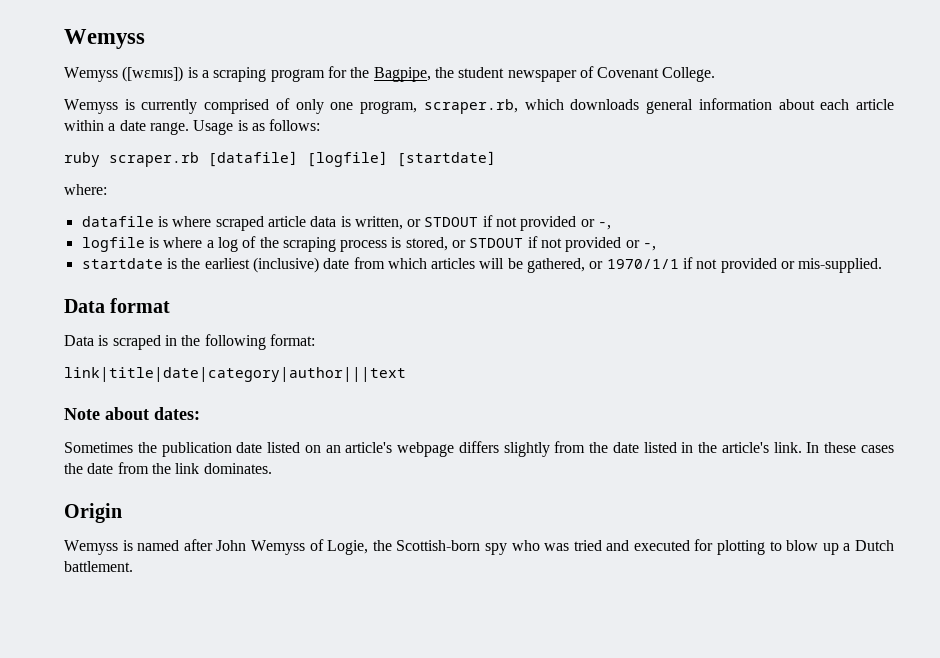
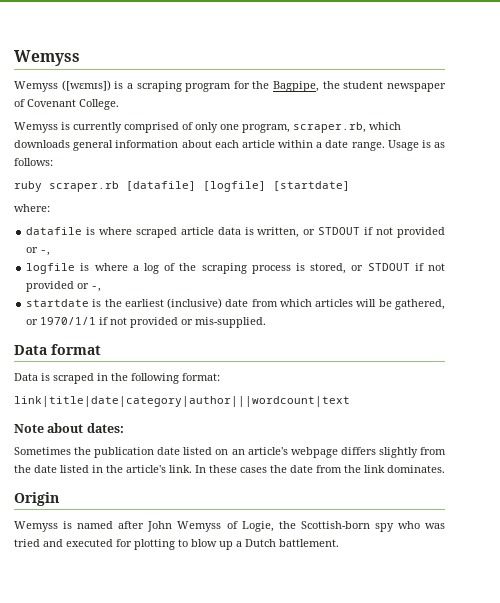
[64,367,406,382] link|title|date|category|author|||text -> [14,396,350,407] link|title|date|category|author|||wordcount|text

